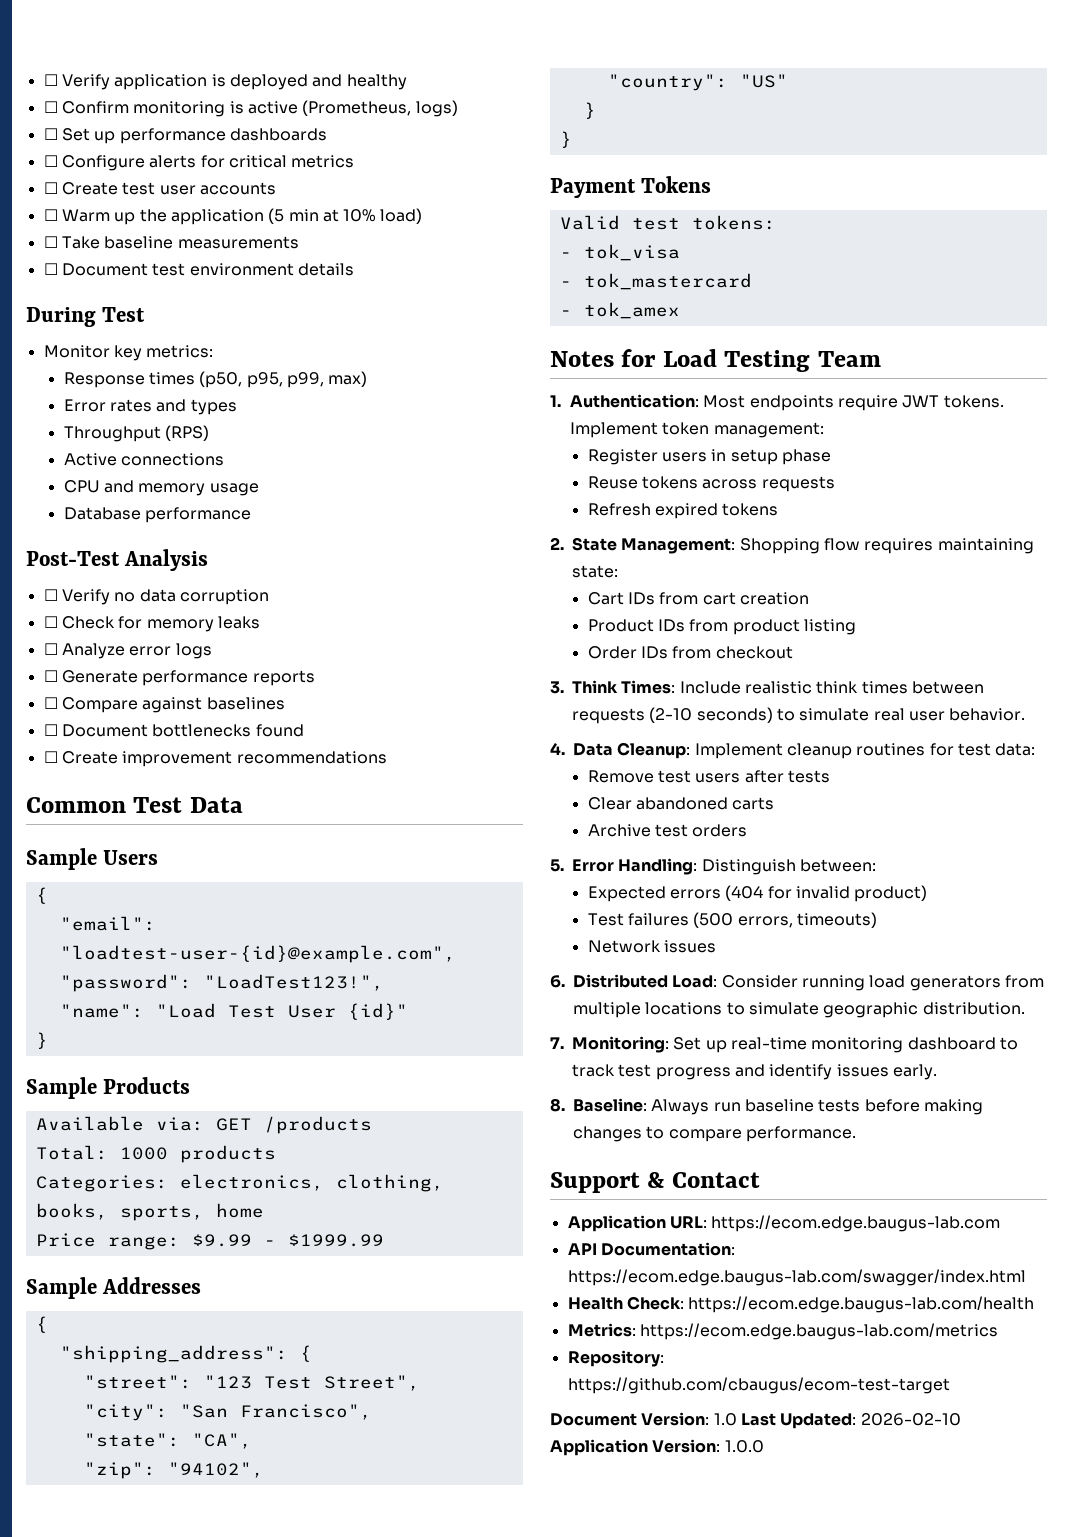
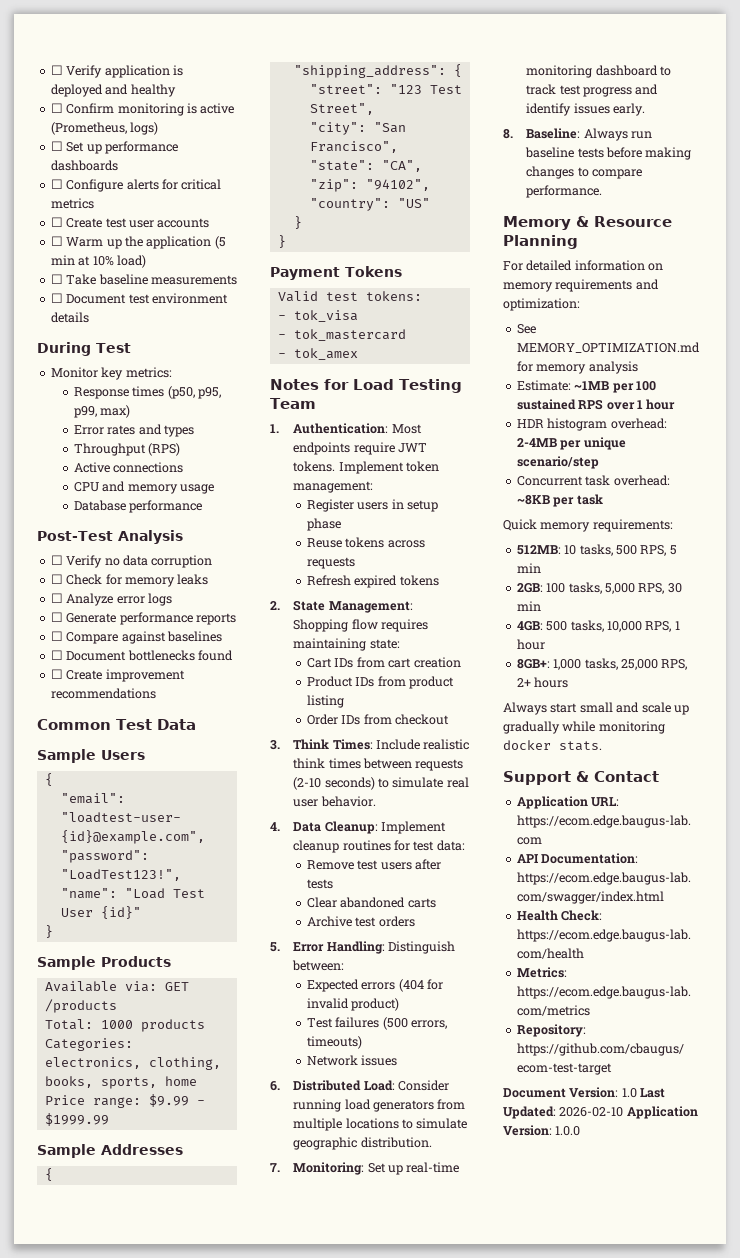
(856, 1134) none -> [503,216,672,230] [503,235,578,249] [503,260,664,271] [503,279,659,292] [503,298,580,311] [516,324,536,334] [516,342,700,353] [516,361,638,374] [516,380,656,393] [516,399,676,410] [516,418,667,431] [516,437,626,450] [516,456,599,469] [516,475,670,486] [516,494,603,507] [503,519,673,532] [516,544,677,556] [516,563,541,573] [516,582,682,594] [516,601,541,611] [516,620,680,632] [516,639,545,650] [516,658,688,670] [516,677,569,688] [503,702,689,715] [503,721,665,734] [503,740,602,751] // Memory & Resource Planning // For detailed information on memory requirements and optimization: // See MEMORY_OPTIMIZATION.md for memory analysis // Estimate: ~1MB per 100 sustained RPS over 1 hour // HDR histogram overhead: 2-4MB per unique scenario/step // Concurrent task overhead: ~8KB per task // Quick memory requirements: // 512MB: 10 tasks, 500 RPS, 5 min // 2GB: 100 tasks, 5,000 RPS, 30 min // 4GB: 500 tasks, 10,000 RPS, 1 hour // 8GB+: 1,000 tasks, 25,000 RPS, 2+ hours // Always start small and scale up gradually while monitoring docker stats.

